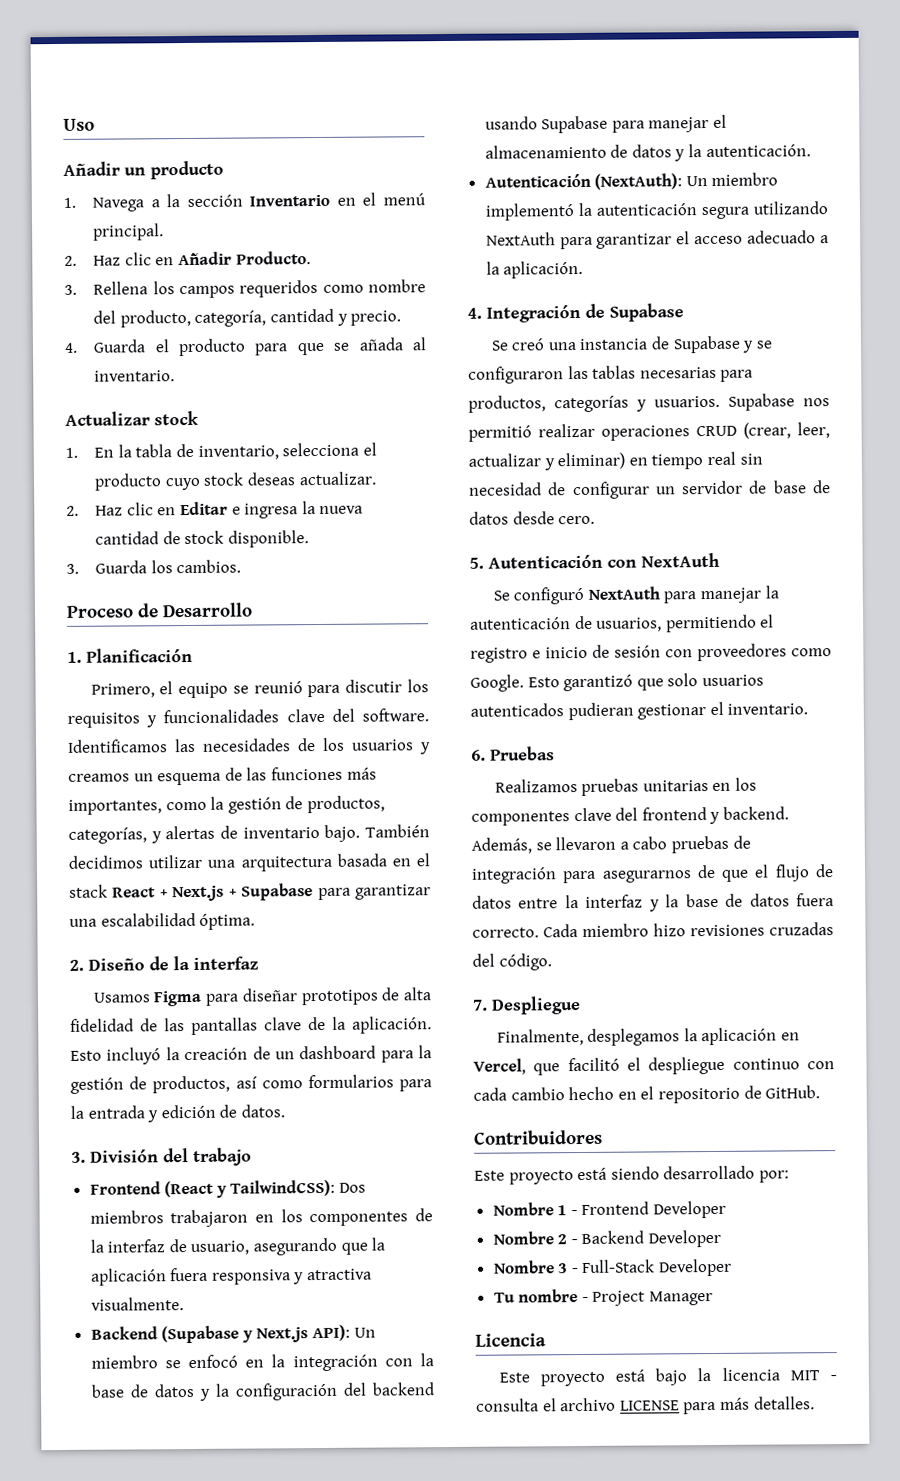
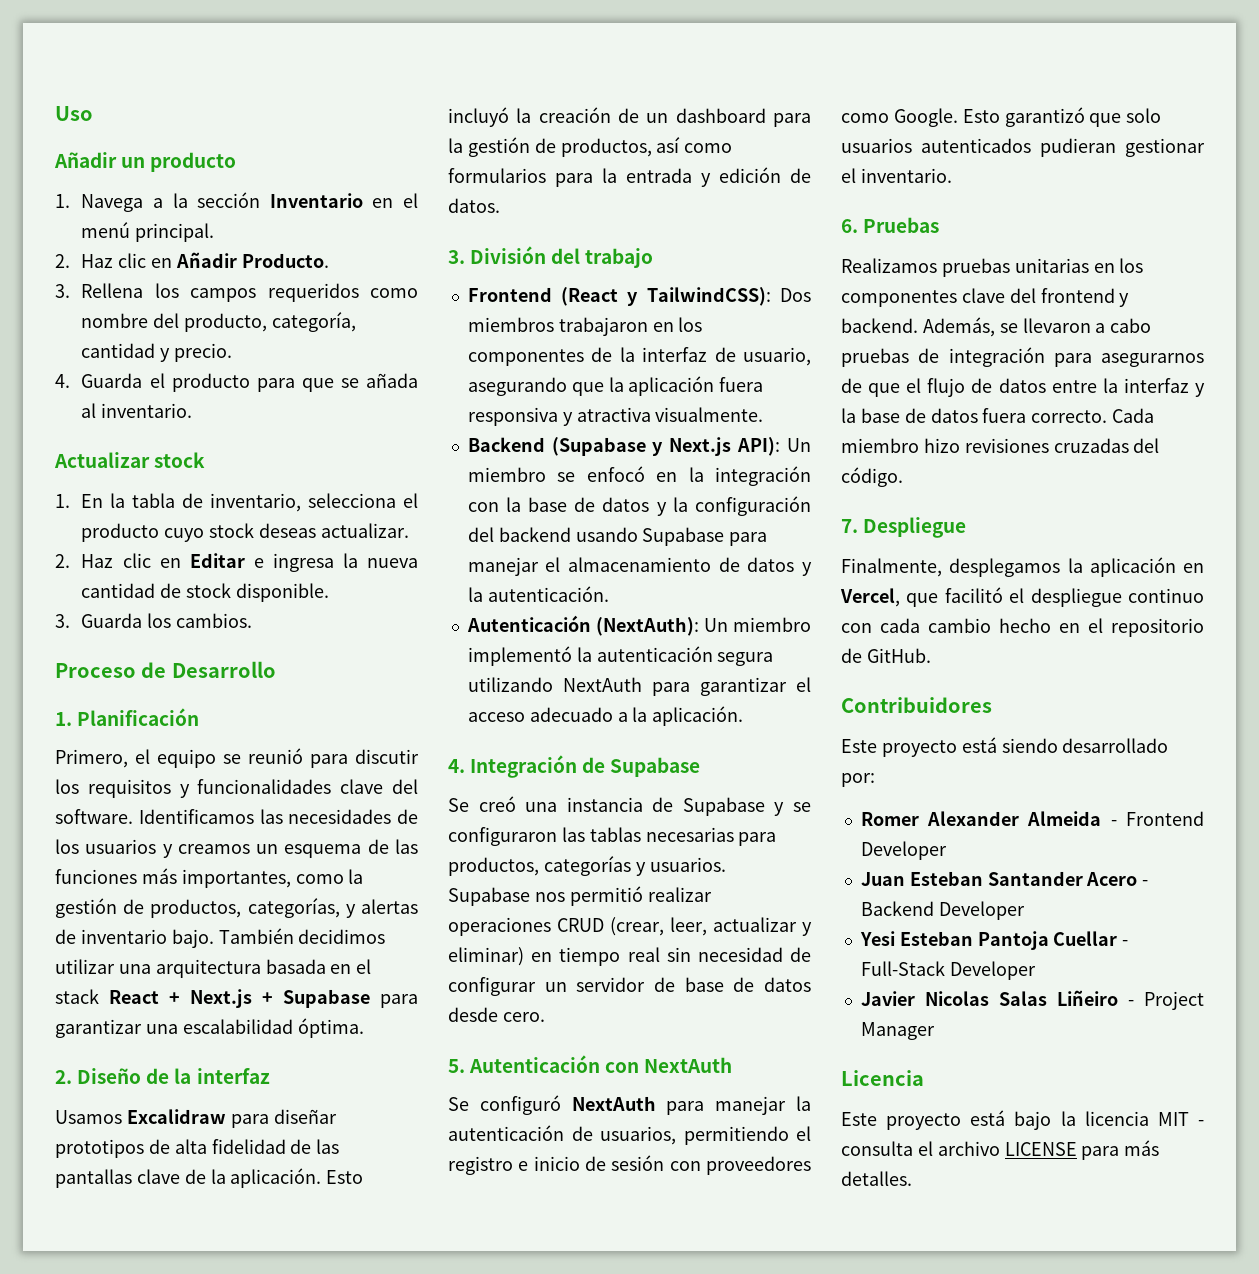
[153,990,203,1007] Figma -> [126,1109,226,1124] Excalidraw
[492,1202,568,1216] Nombre 1 -> [860,811,1102,826] Romer Alexander Almeida
[492,1231,568,1245] Nombre 2 -> [860,871,1138,886] Juan Esteban Santander Acero
[492,1260,569,1274] Nombre 3 -> [859,931,1118,950] Yesi Esteban Pantoja Cuellar
[493,1289,579,1303] Tu nombre -> [860,990,1118,1006] Javier Nicolas Salas Liñeiro

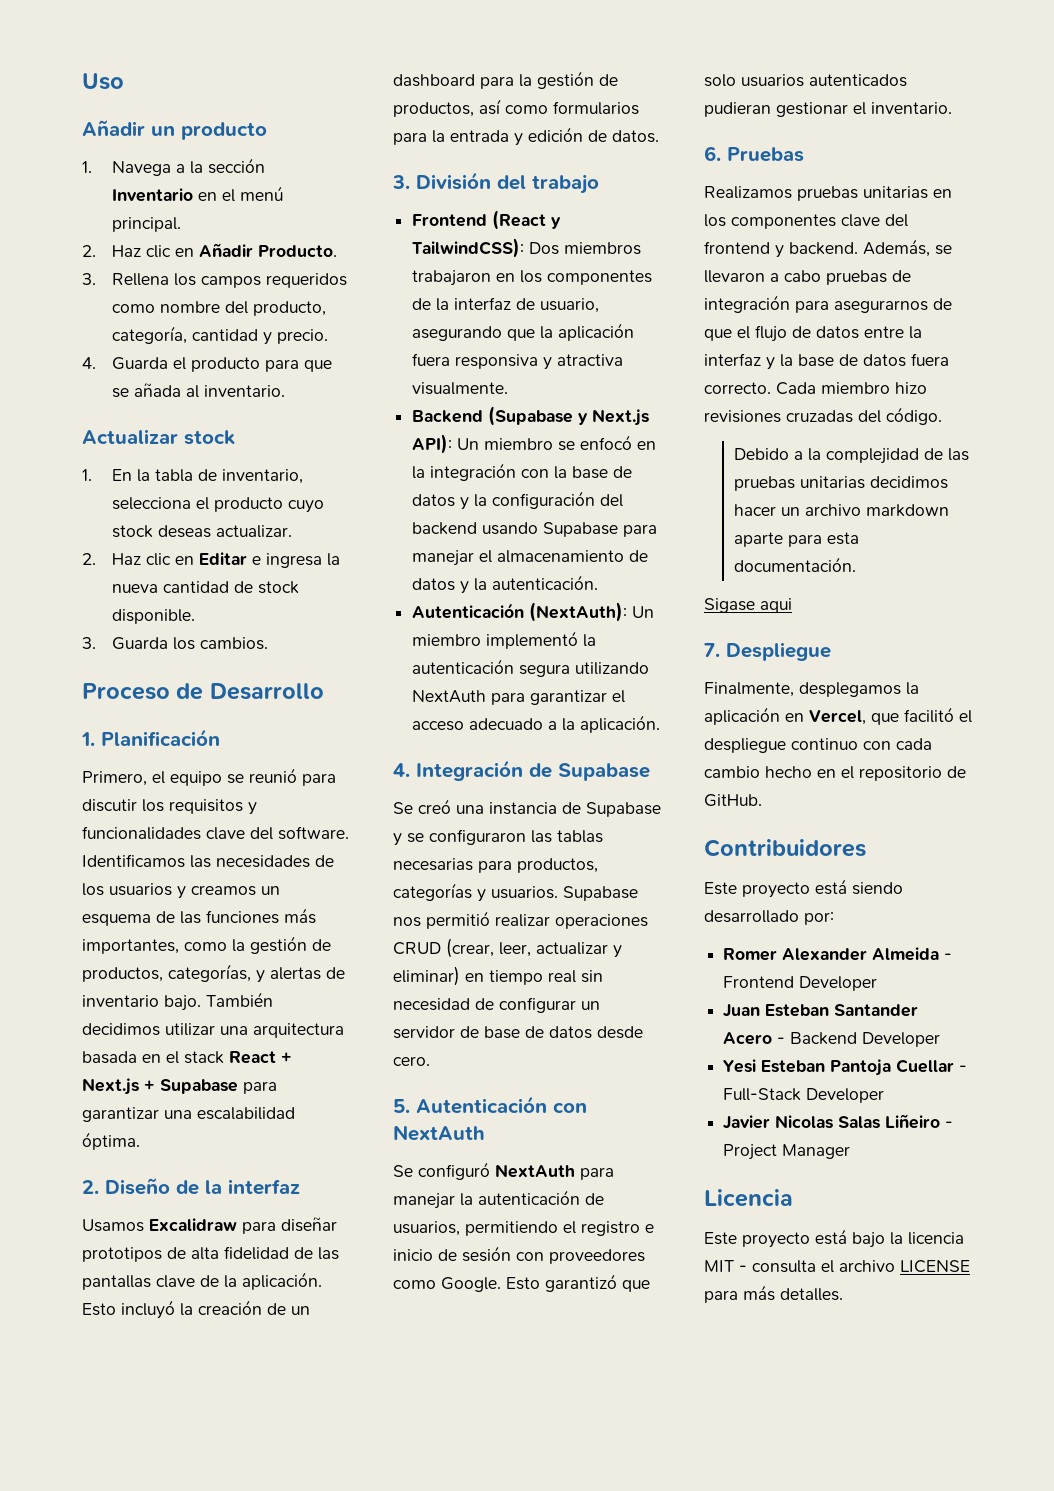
(903, 477) none -> [733,448,969,464] [733,476,948,491] [733,504,949,517] [733,532,859,547] [733,557,856,572] [704,598,792,613] // Debido a la complejidad de las pruebas unitarias decidimos hacer un archivo markdown aparte para esta documentación. // Sigase aqui

